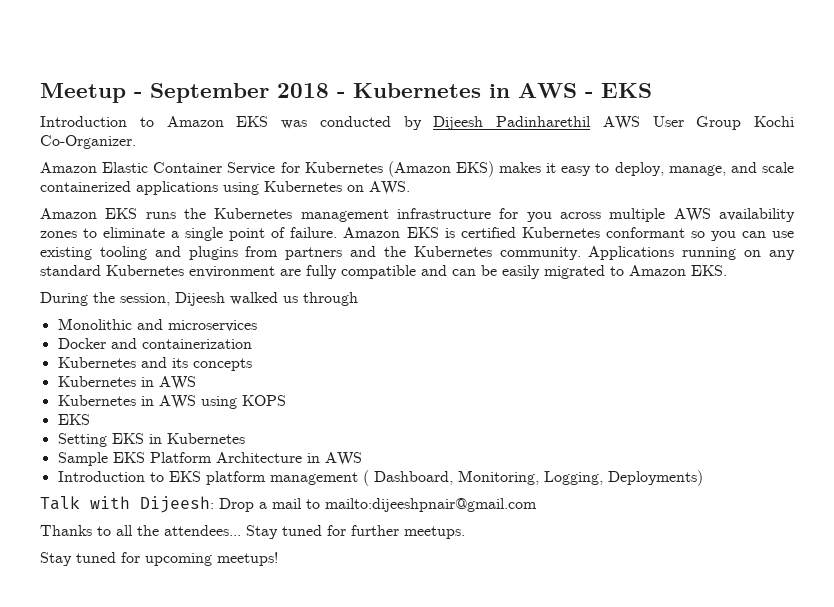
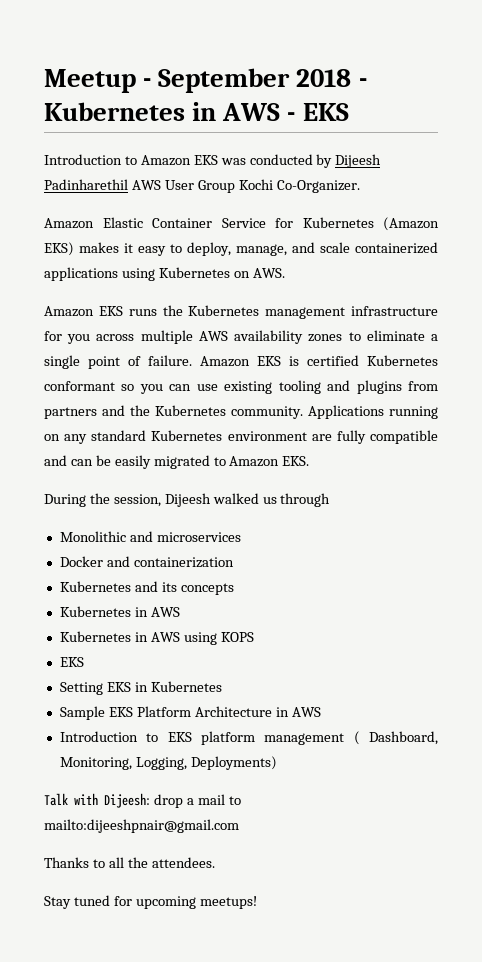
[219,498,254,512] Drop -> [153,794,183,808] drop
[164,525,465,539] attendees... Stay tuned for further meetups. -> [151,857,215,868] attendees.

